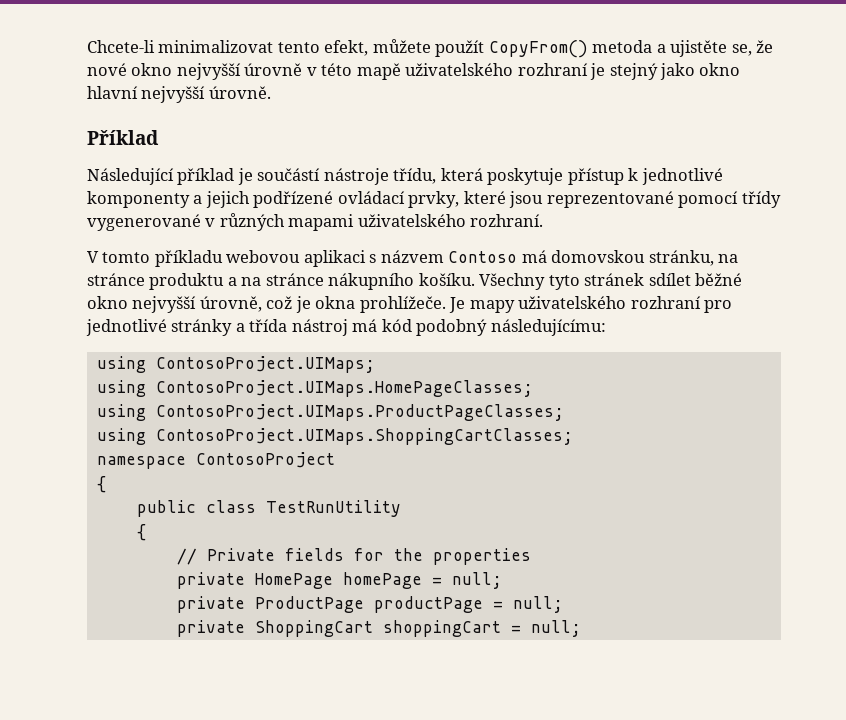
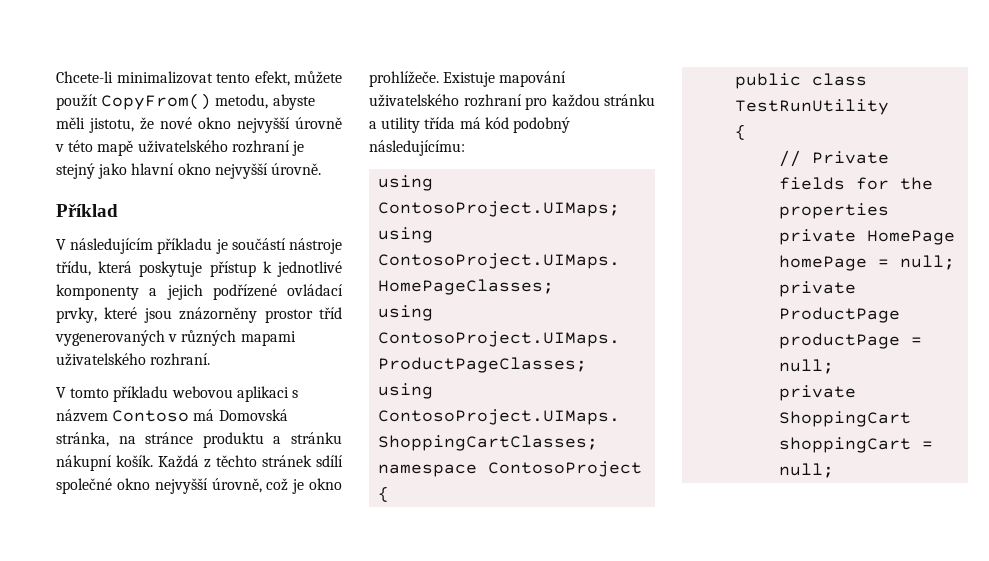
[592,40,752,57] metoda a ujistěte se, -> [215,94,315,110] [56,117,134,133] metodu, abyste měli jistotu,
[699,63,741,76] [87,86,138,99] okno hlavní -> [131,163,211,175] hlavní okno
[87,168,235,185] Následující příklad -> [56,238,213,254] V následujícím příkladu
[546,191,781,208] [87,214,201,231] reprezentované pomocí třídy vygenerované -> [179,307,342,323] [55,330,165,346] znázorněny prostor tříd vygenerovaných
[551,250,714,266] domovskou stránku, -> [218,409,288,421] [56,432,109,447] Domovská stránka,
[241,273,743,290] na stránce nákupního košíku. Všechny tyto stránek sdílet běžné -> [291,432,342,444] [56,455,343,471] [56,478,112,494] stránku nákupní košík. Každá z těchto stránek sdílí společné
[315,296,733,313] [86,319,348,336] okna prohlížeče. Je mapy uživatelského rozhraní pro jednotlivé stránky a třída nástroj -> [309,478,342,490] [369,71,567,87] [369,94,655,110] [369,117,456,133] okno prohlížeče. Existuje mapování uživatelského rozhraní pro každou stránku a utility třída

